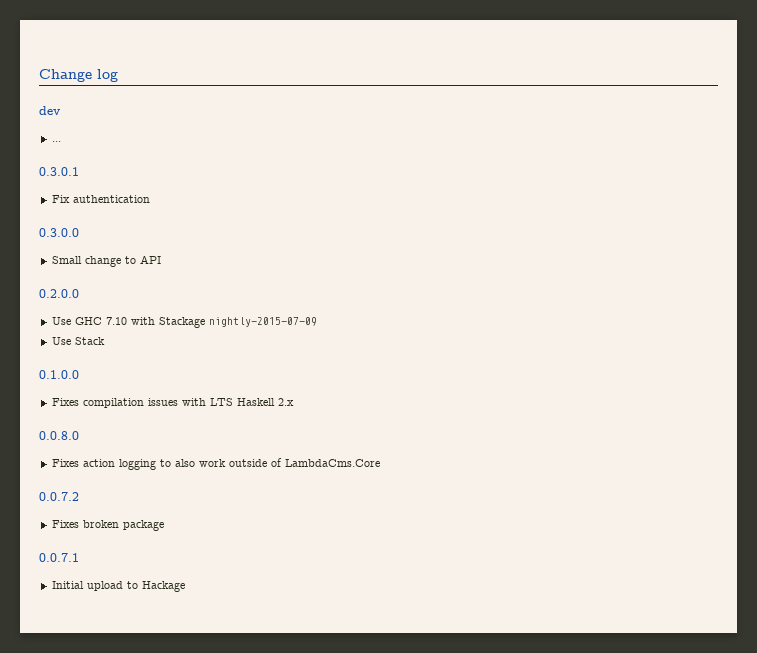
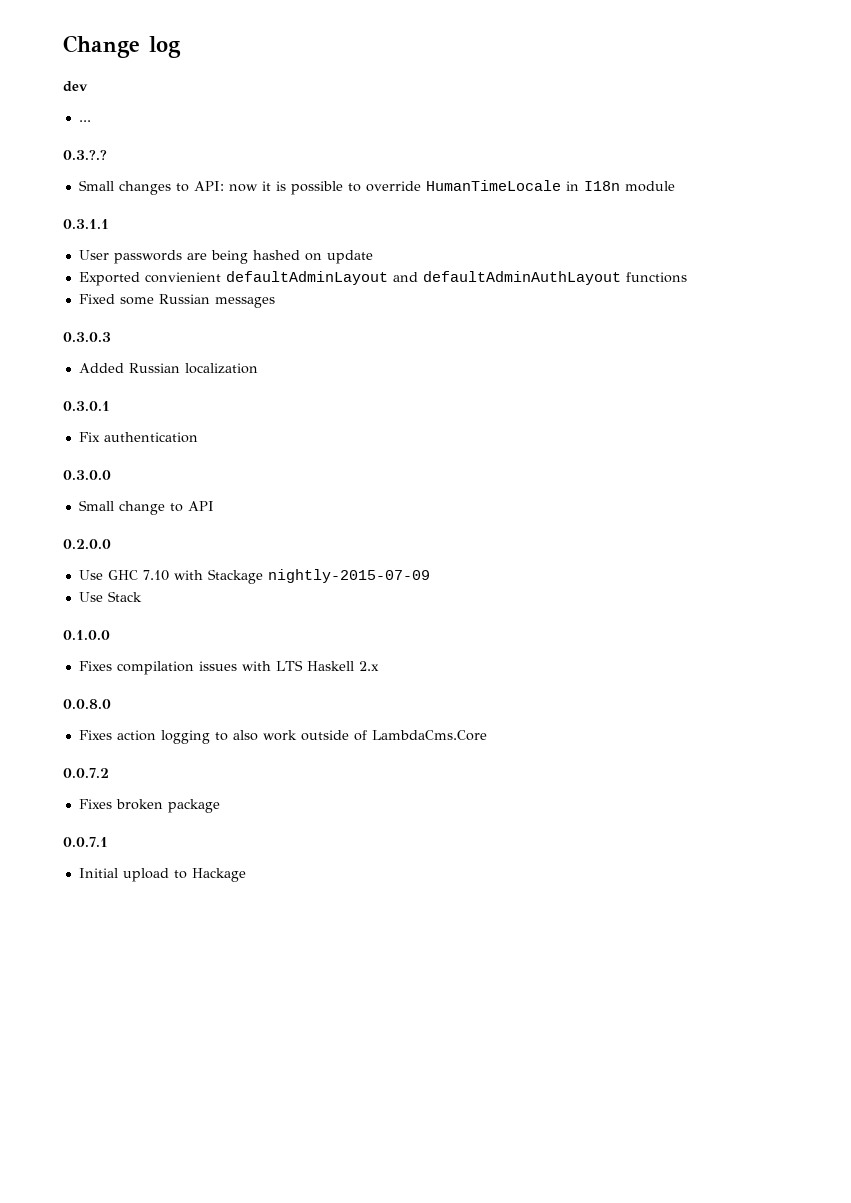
(61, 141) none -> [63,150,107,160] [78,180,675,195] [63,219,109,229] [78,250,373,264] [78,271,687,286] [78,294,275,308] [63,332,111,342] [78,363,258,374] // 0.3.?.? // Small changes to API: now it is possible to override HumanTimeLocale in I18n module // 0.3.1.1 // User passwords are being hashed on update // Exported convienient defaultAdminLayout and defaultAdminAuthLayout functions // Fixed some Russian messages // 0.3.0.3 // Added Russian localization

